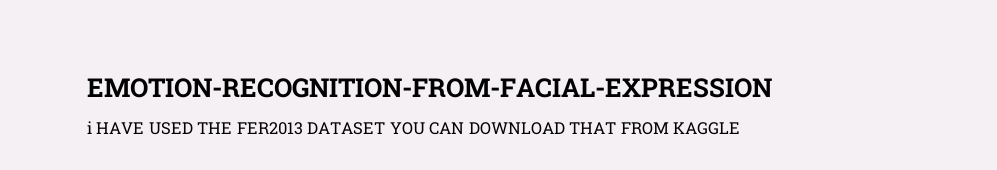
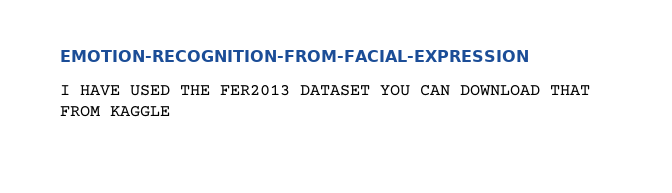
[87,121,92,134] i -> [60,85,70,95] I

